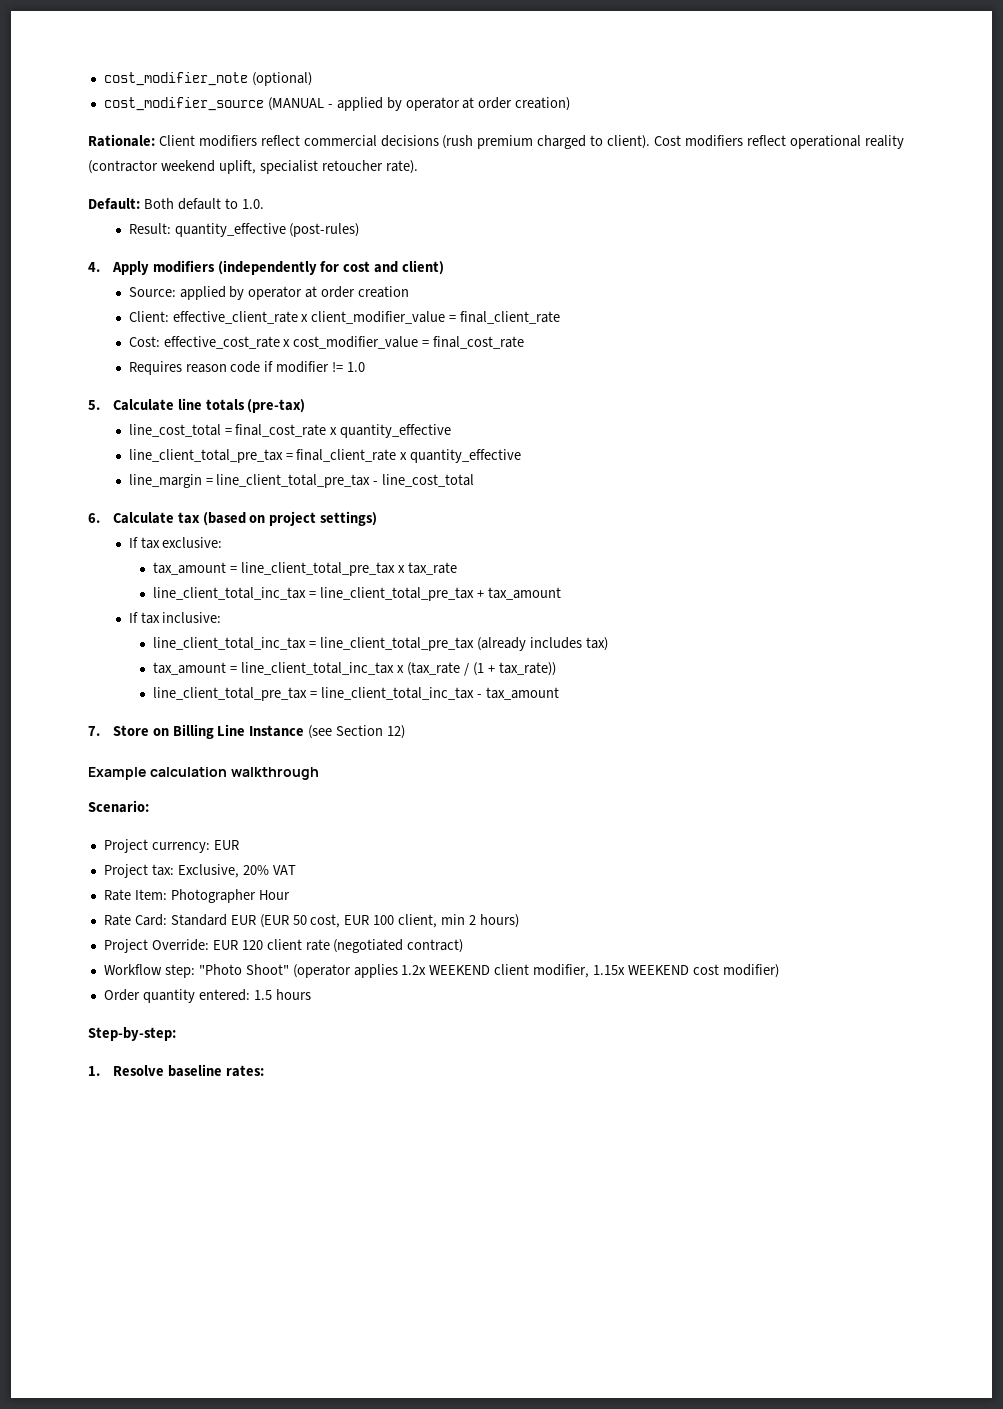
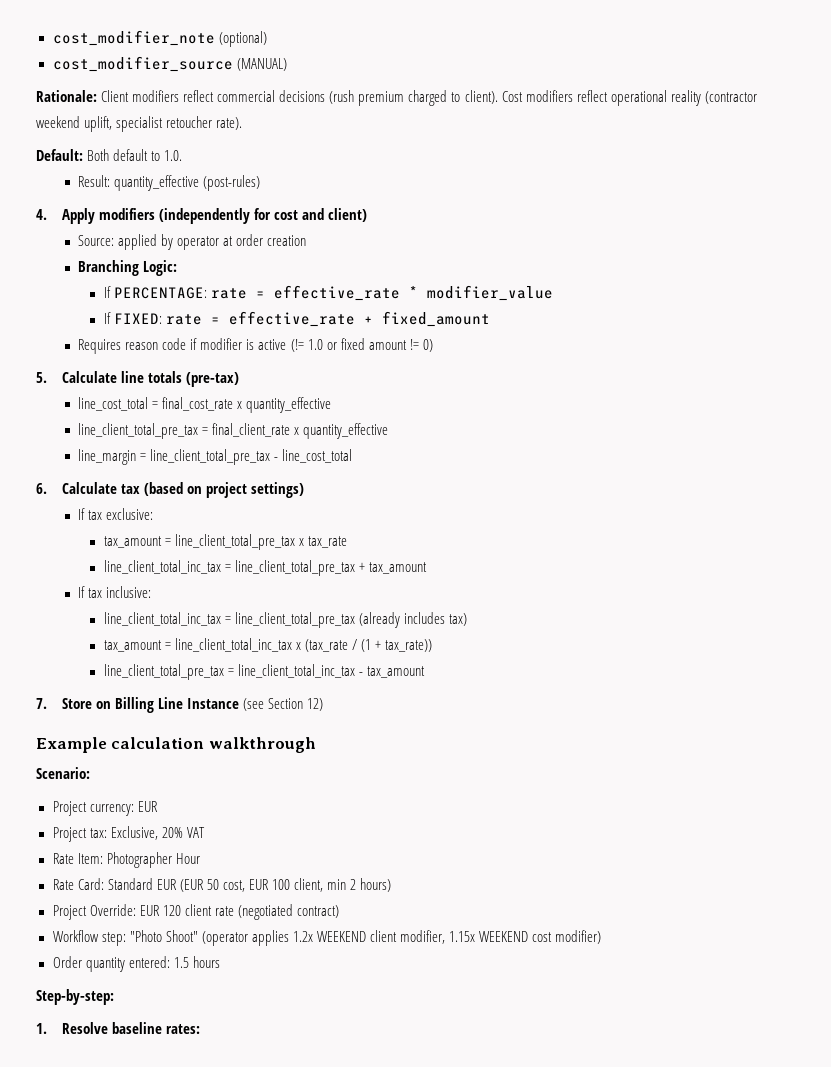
[267,97,571,111] (MANUAL - applied by operator at order creation) -> [236,58,287,71] (MANUAL)
[128,311,561,324] [128,336,525,349] Client: effective_client_rate x client_modifier_value = final_client_rate // Cost: effective_cost_rate x cost_modifier_value = final_cost_rate -> [78,260,178,276] [103,285,553,301] [103,311,490,327] Branching Logic: // If PERCENTAGE: rate = effective_rate * modifier_value // If FIXED: rate = effective_rate + fixed_amount
[332,362,366,372] != 1.0 -> [246,338,433,352] is active (!= 1.0 or fixed amount != 0)

